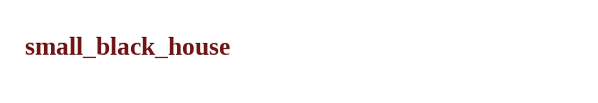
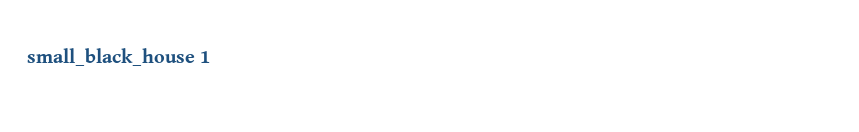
(231, 47) none -> [200,51,211,63] 1

